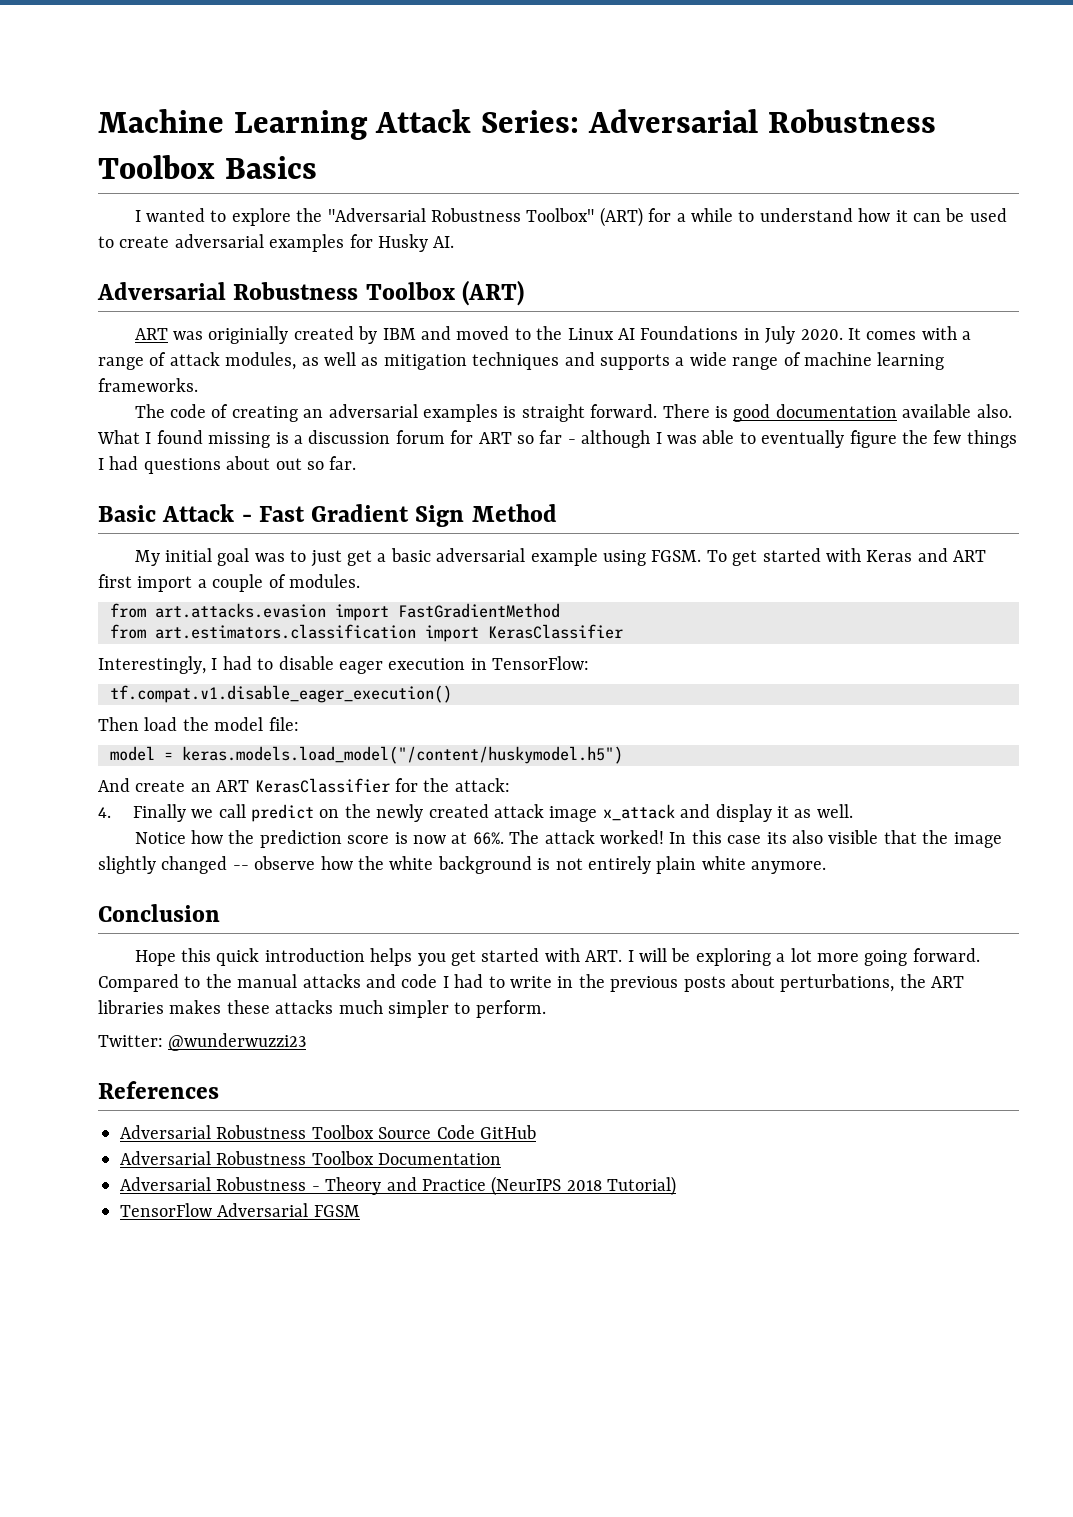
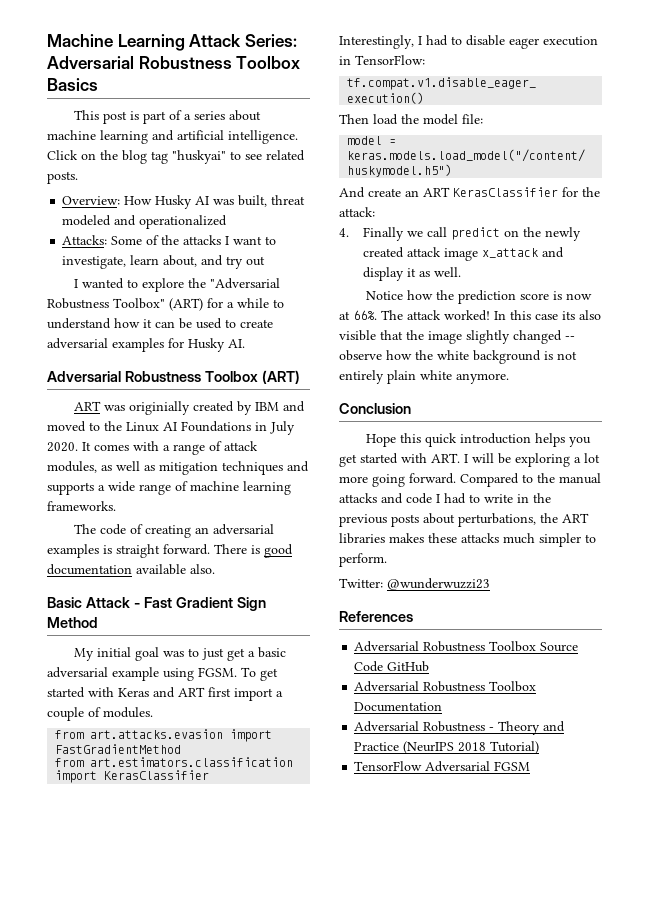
(317, 167) none -> [74,110,262,124] [47,130,298,144] [47,150,305,164] [47,171,78,184] [62,195,306,209] [62,215,228,229] [62,235,277,245] [62,255,266,269] // This post is part of a series about machine learning and artificial intelligence. Click on the blog tag "huskyai" to see related posts. // Overview: How Husky AI was built, threat modeled and operationalized // Attacks: Some of the attacks I want to investigate, learn about, and try out
[97,430,1017,448] [98,456,357,474] What I found missing is a discussion forum for ART so far - although I was able to eventually figure the few things I had questions about out so far. -> (215, 569) none

